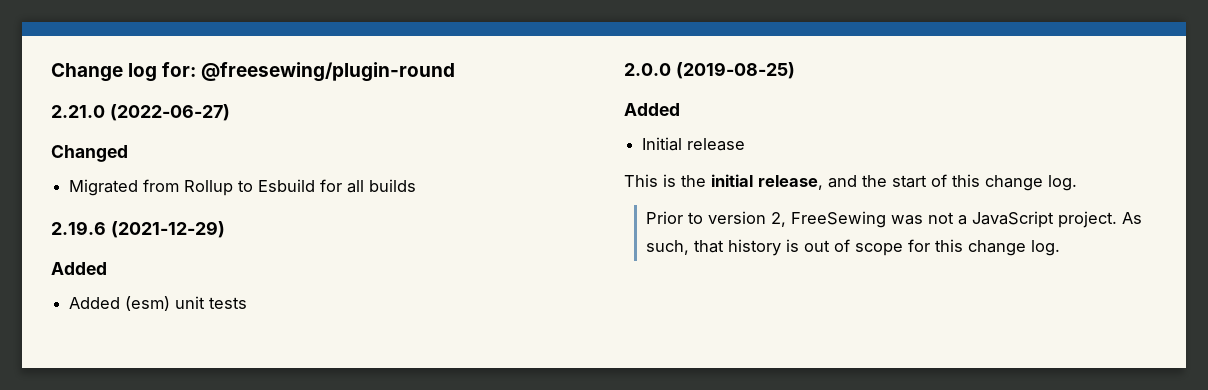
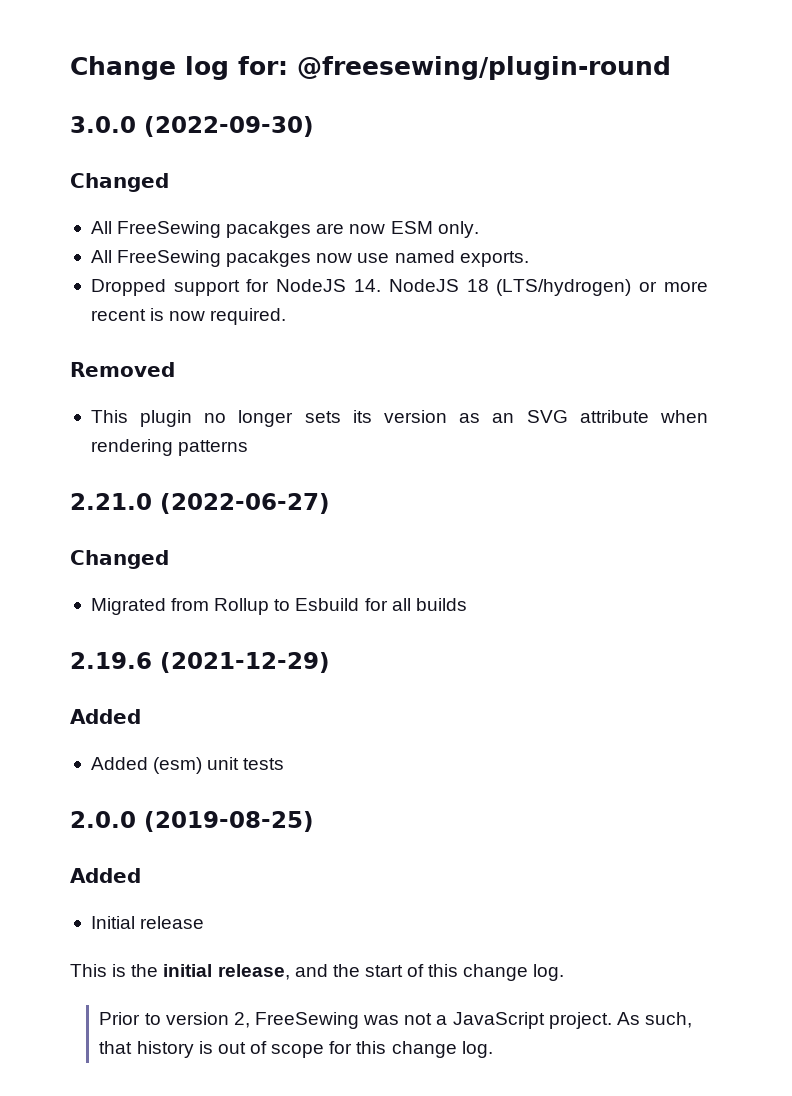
(456, 72) none -> [70,116,314,137] [70,173,169,192] [90,221,479,238] [90,250,529,267] [90,279,708,296] [90,308,287,325] [70,362,175,377] [90,410,708,427] [90,439,249,456] // 3.0.0 (2022-09-30) // Changed // All FreeSewing pacakges are now ESM only. // All FreeSewing pacakges now use named exports. // Dropped support for NodeJS 14. NodeJS 18 (LTS/hydrogen) or more recent is now required. // Removed // This plugin no longer sets its version as an SVG attribute when rendering patterns

